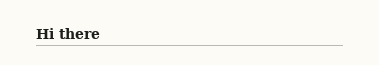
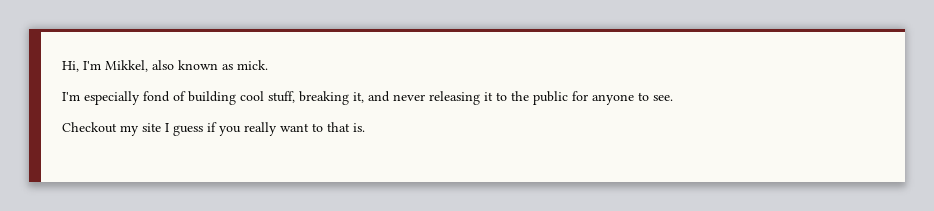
[36,28,100,39] Hi there -> [62,60,268,72] [62,91,673,105] [62,122,365,136] Hi, I'm Mikkel, also known as mick. // I'm especially fond of building cool stuff, breaking it, and never releasing it to the public for anyone to see. // Checkout my site I guess if you really want to that is.

